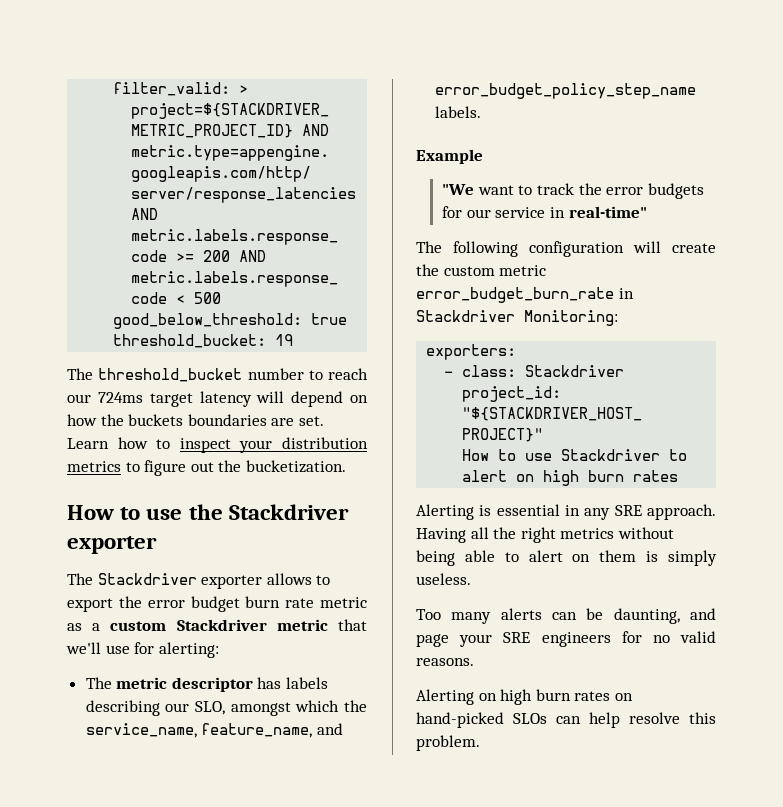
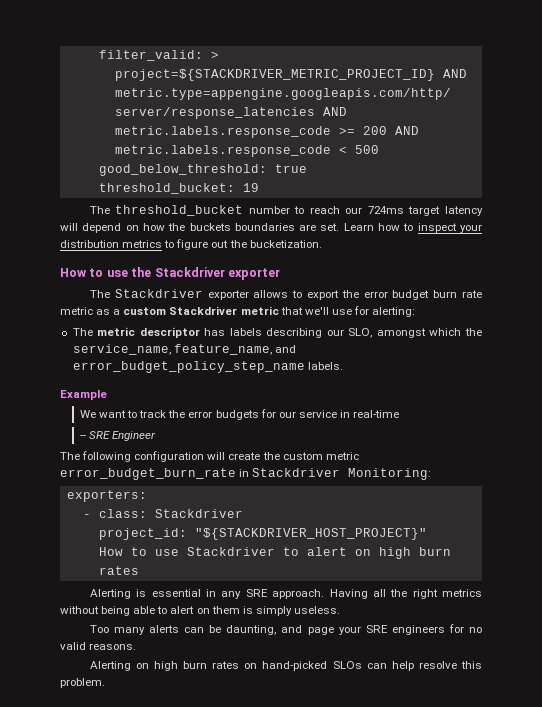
[442,184,475,195] "We -> [79,410,96,418] We
[568,206,647,218] real-time" -> [353,410,400,418] [79,431,157,441] real-time // -- SRE Engineer

